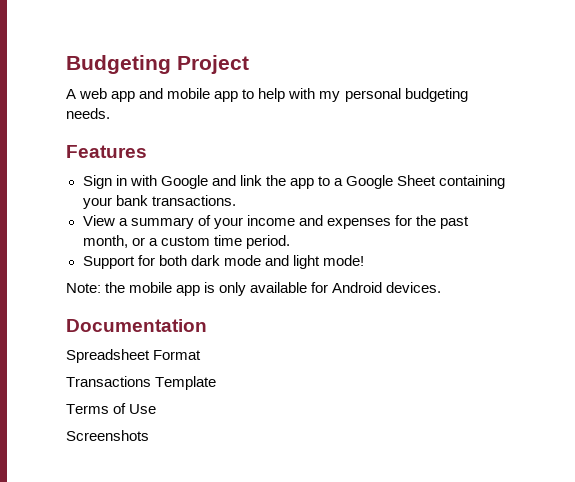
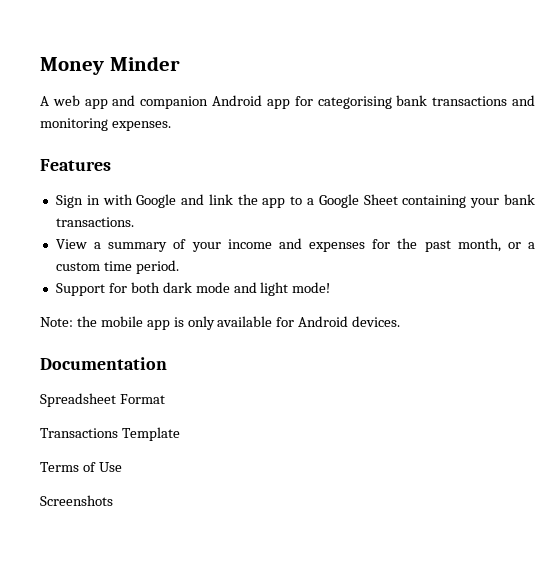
[66,55,249,74] Budgeting Project -> [40,56,180,75] Money Minder
[167,88,468,102] [66,108,110,119] mobile app to help with my personal budgeting needs. -> [140,95,535,109] [40,118,171,131] companion Android app for categorising bank transactions and monitoring expenses.

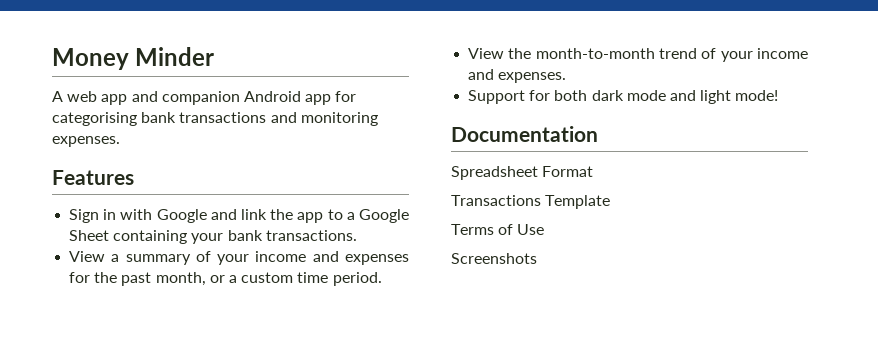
(179, 267) none -> [468,48,808,62] [468,69,567,83] // View the month-to-month trend of your income and expenses.
[40,316,401,330] // Note: the mobile app is only available for Android devices. -> (779, 95) none

